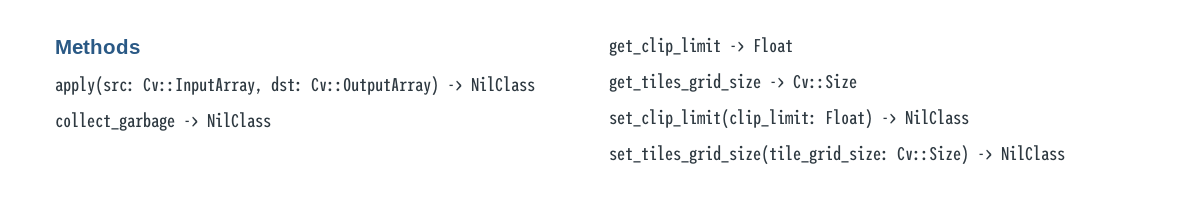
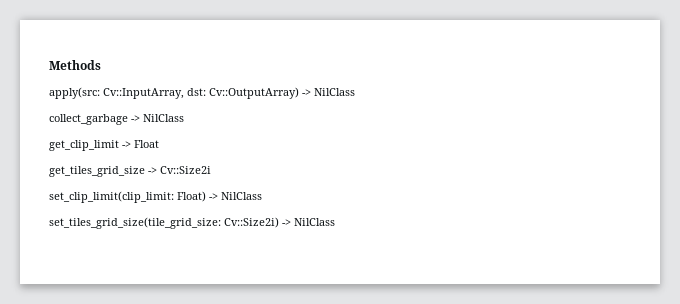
[793,73,857,89] Cv::Size -> [160,166,211,174] Cv::Size2i
[897,145,969,165] Cv::Size) -> [224,217,279,228] Cv::Size2i)

